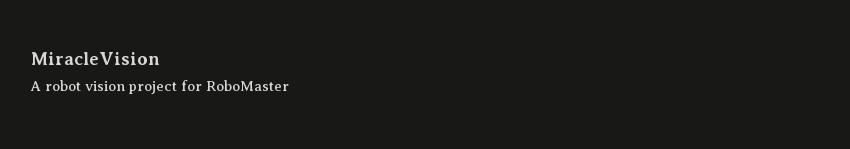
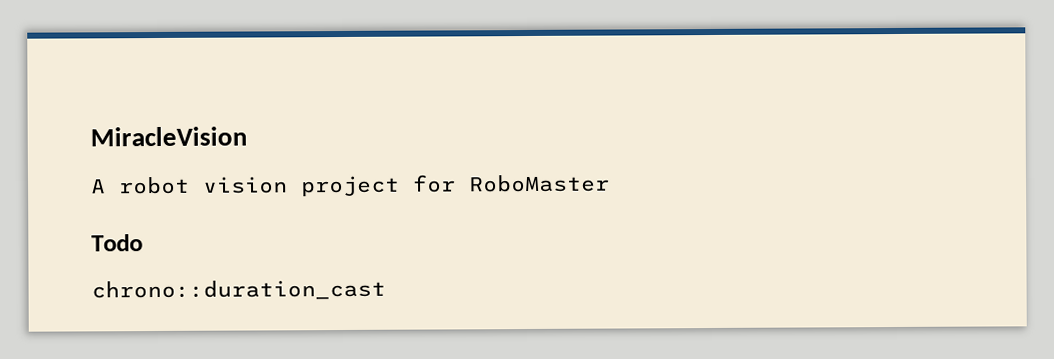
(289, 85) none -> [91,234,143,252] [91,279,386,301] // Todo // chrono::duration_cast

